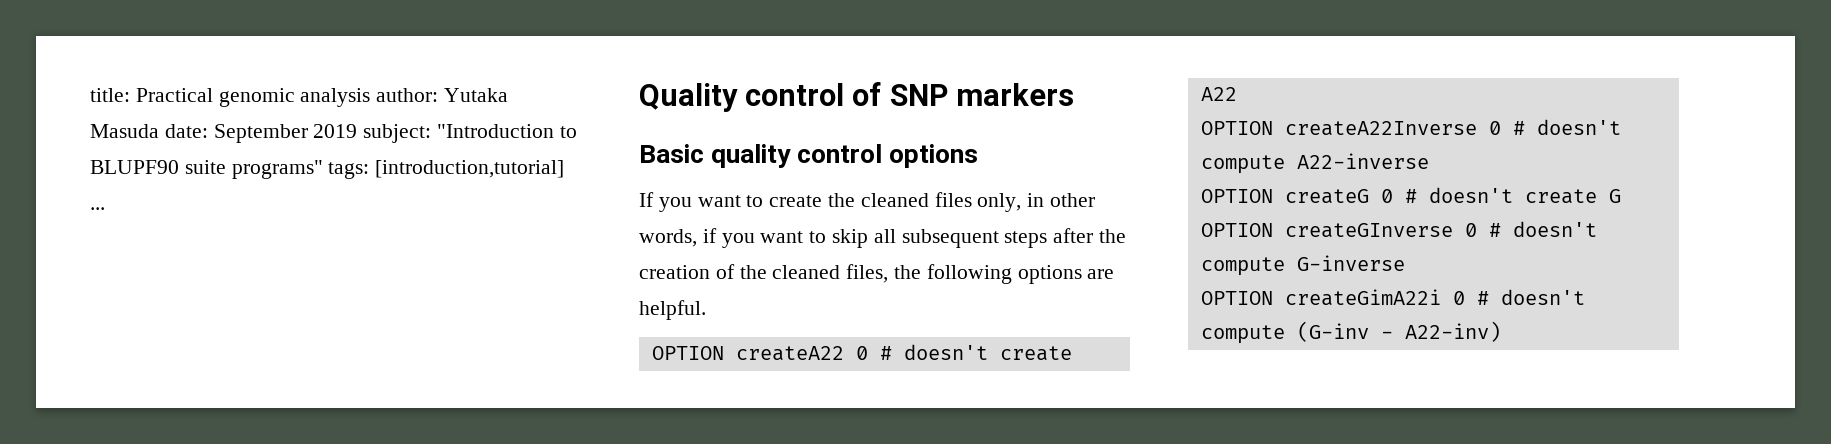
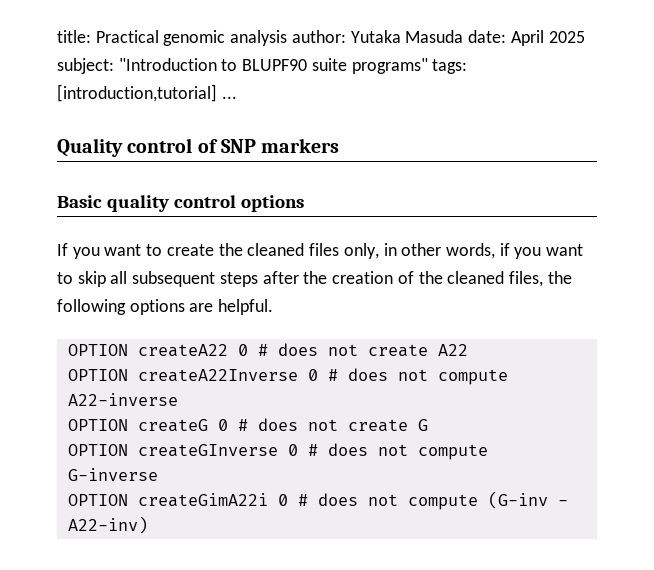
[213,124,358,143] September 2019 -> [510,30,585,46] April 2025
[903,344,988,360] doesn't -> [277,343,358,356] does not
[1536,119,1621,135] doesn't -> [347,368,428,381] does not
[1428,187,1513,203] doesn't -> [257,418,338,431] does not
[1512,221,1597,237] doesn't -> [327,443,408,456] does not
[1500,289,1585,305] doesn't -> [317,493,398,506] does not

